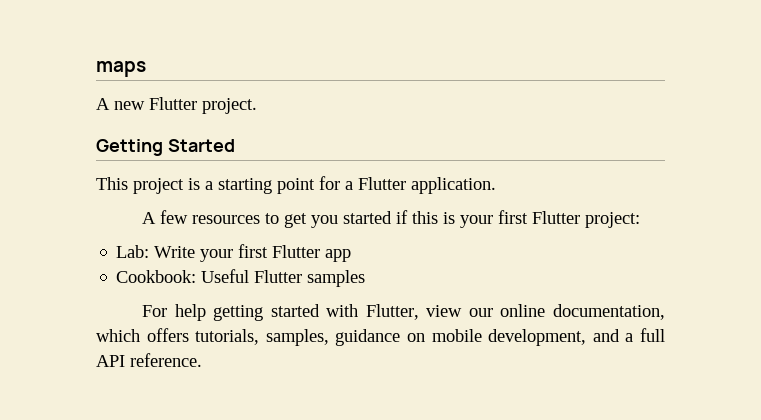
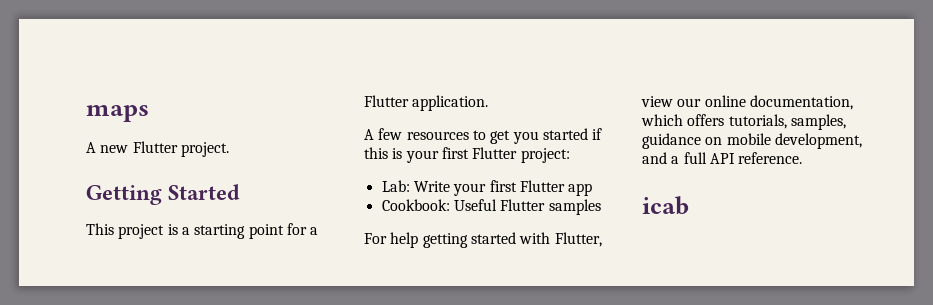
(202, 360) none -> [642,196,689,215] // icab

